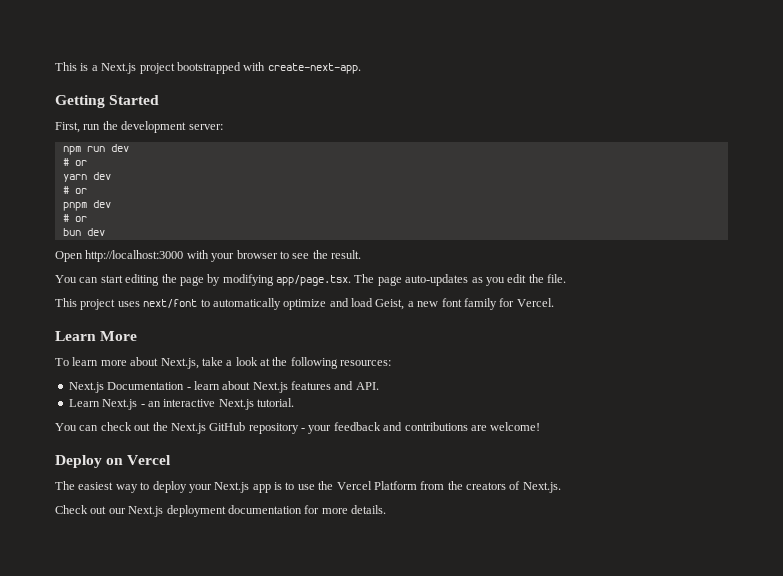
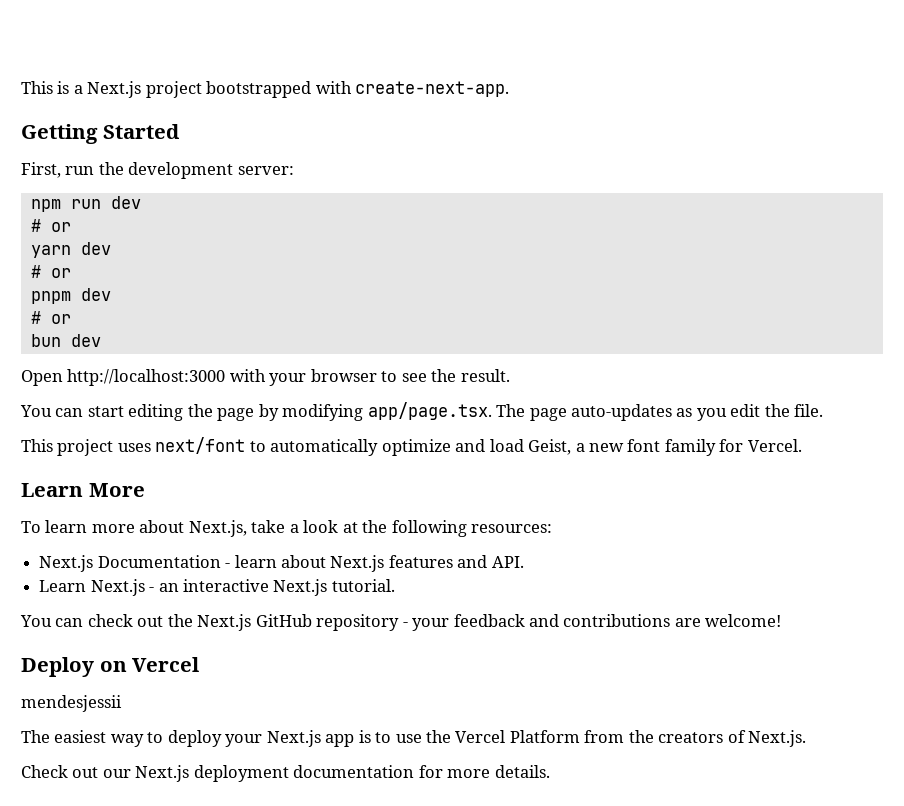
(172, 460) none -> [21,695,122,712] // mendesjessii

